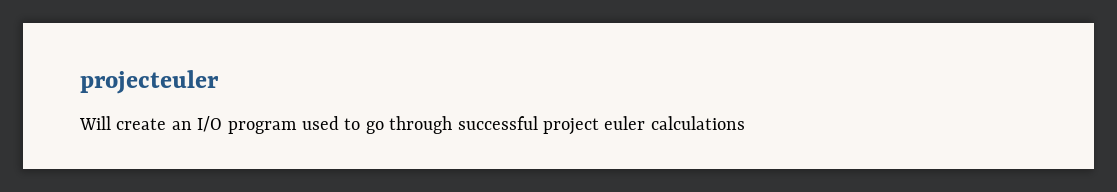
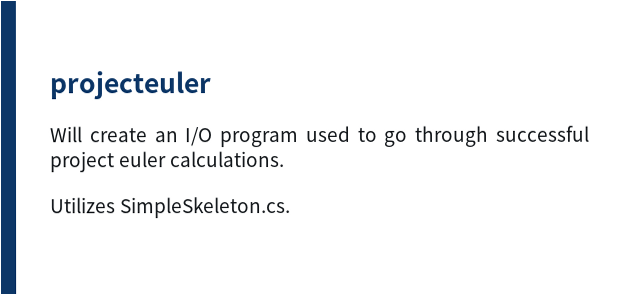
[650,116,745,130] calculations -> [170,151,286,168] [50,197,292,219] calculations. // Utilizes SimpleSkeleton.cs.

